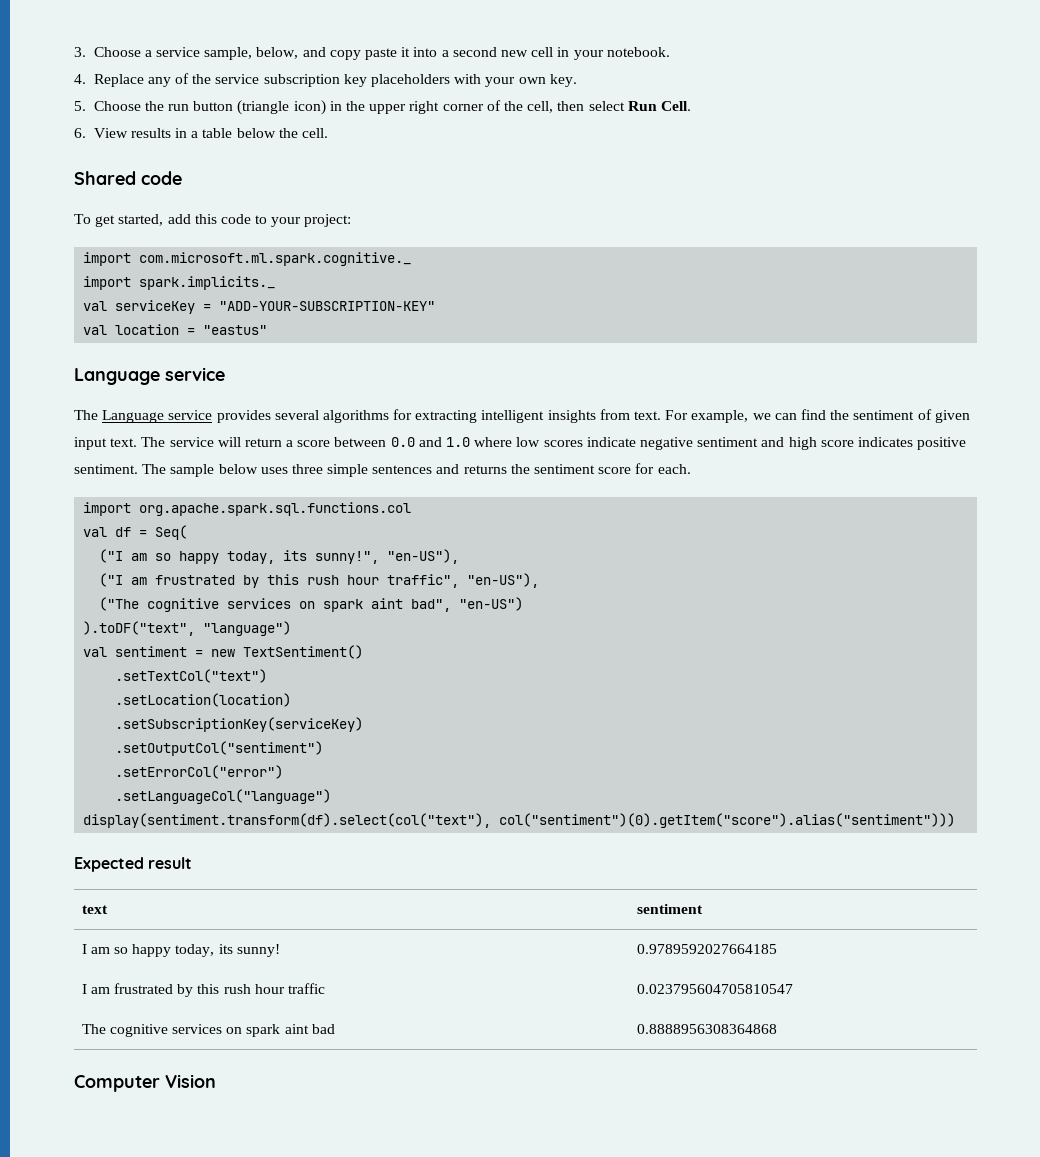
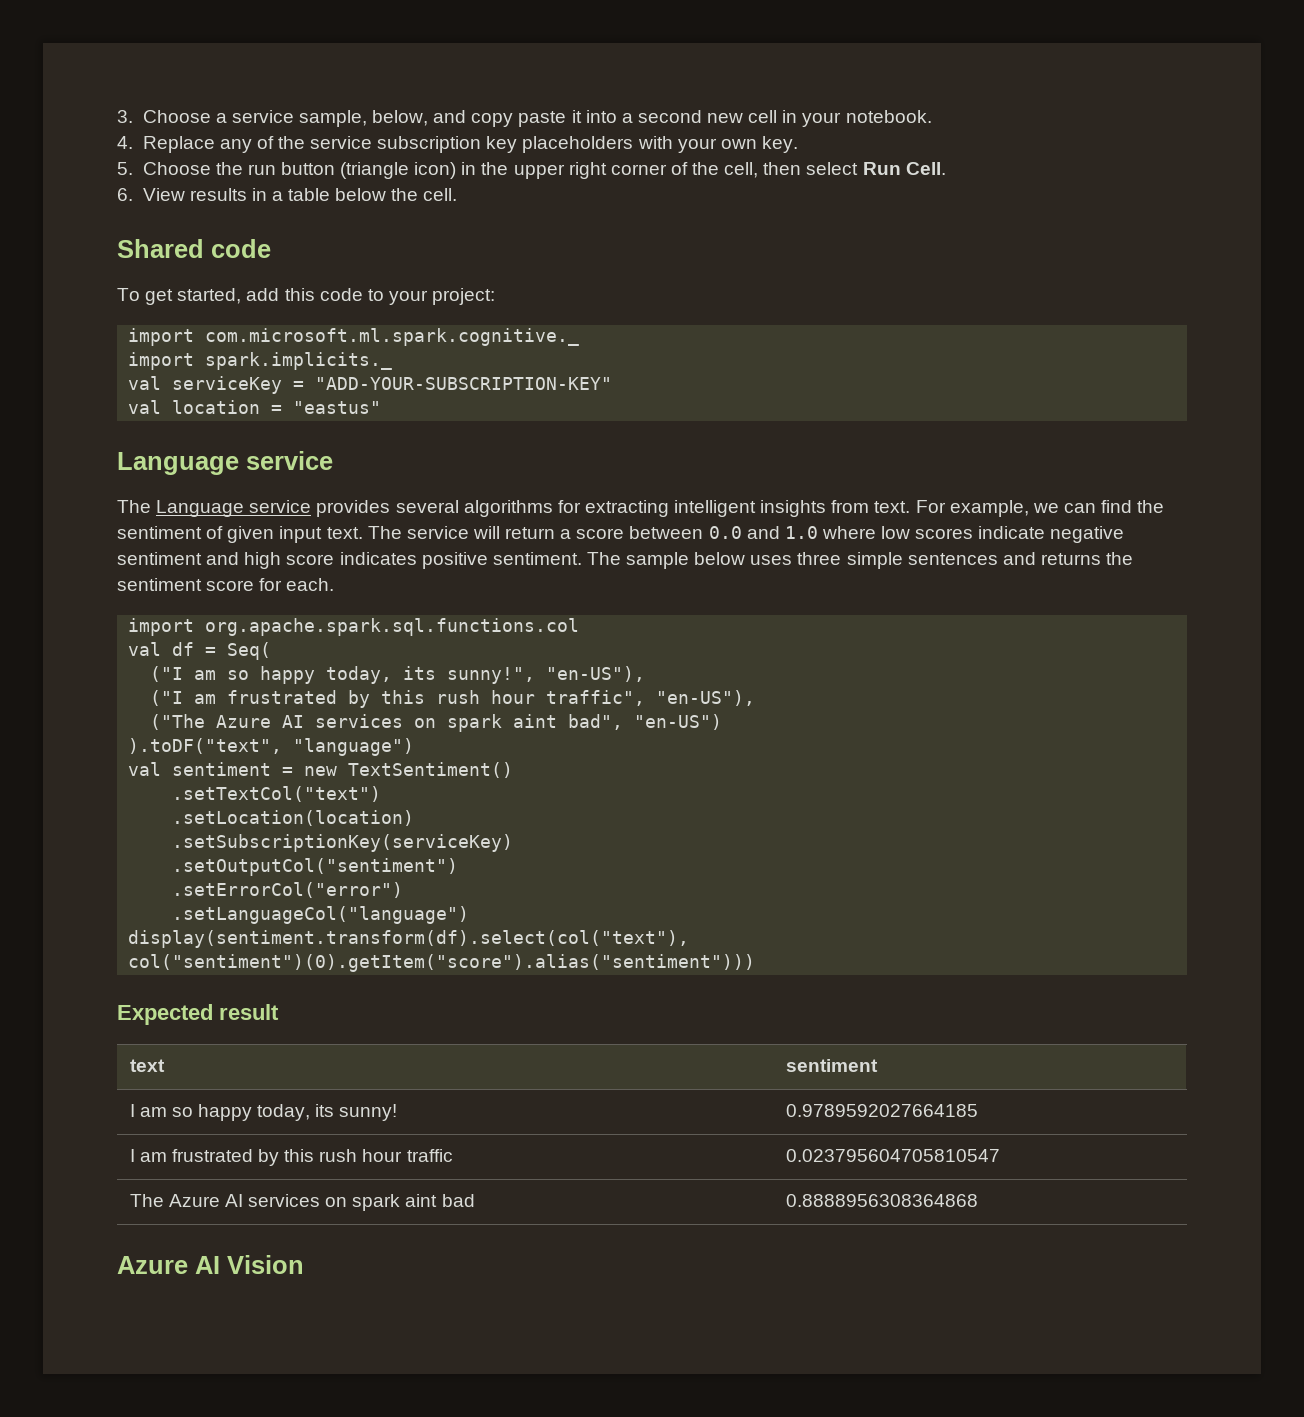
[147,598,220,612] cognitive -> [216,715,305,728] Azure AI
[109,1024,168,1037] cognitive -> [168,1194,243,1207] Azure AI
[74,1075,160,1092] Computer -> [117,1256,220,1274] Azure AI

